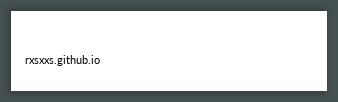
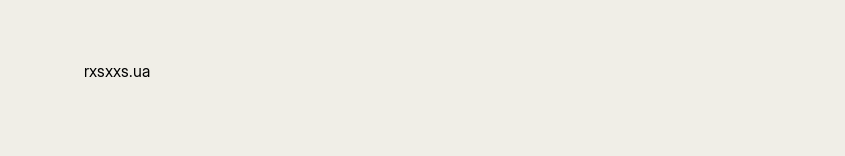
[25,55,100,66] rxsxxs.github.io -> [84,68,150,77] rxsxxs.ua

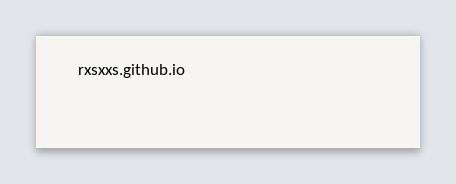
[84,68,150,77] rxsxxs.ua -> [78,64,185,78] rxsxxs.github.io

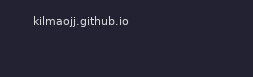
[78,64,185,78] rxsxxs.github.io -> [33,16,129,27] kilmaojj.github.io

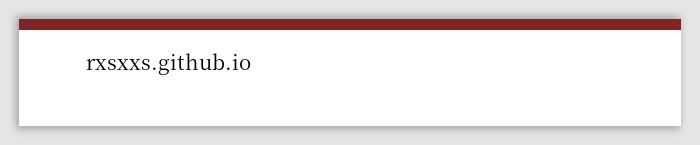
[33,16,129,27] kilmaojj.github.io -> [86,53,251,75] rxsxxs.github.io

